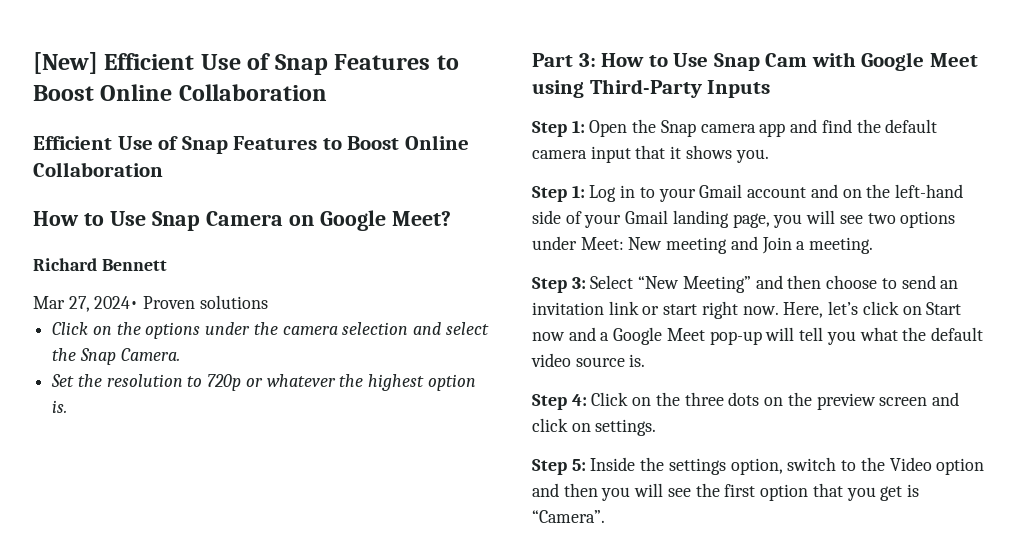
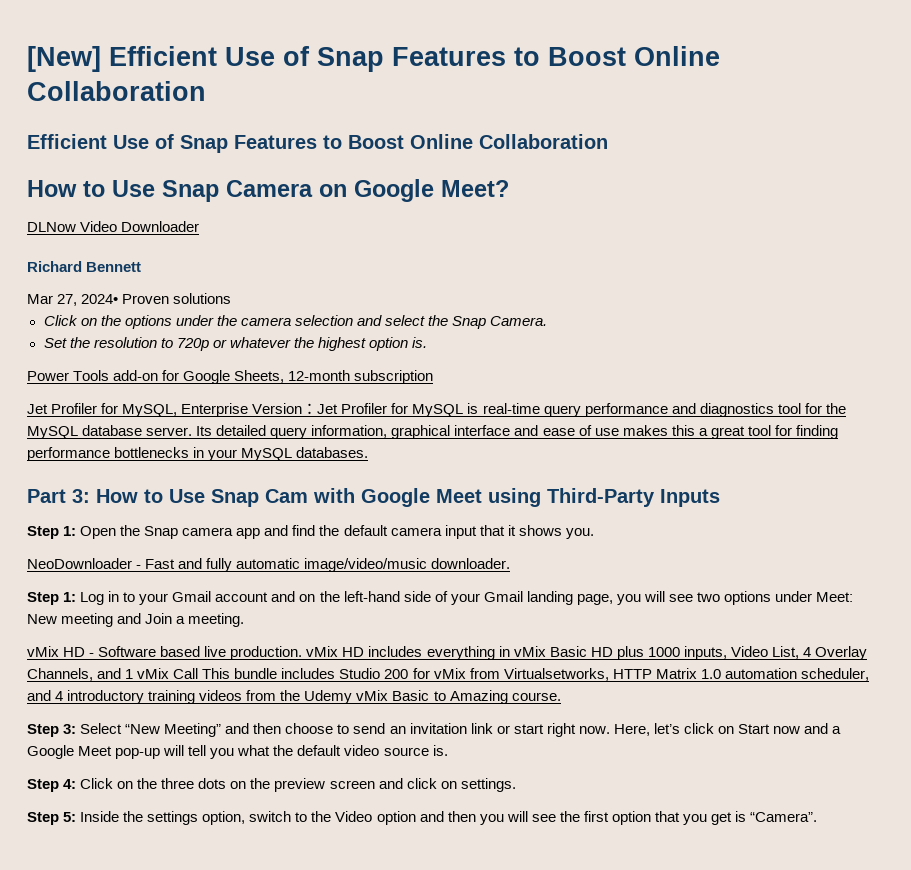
(451, 218) none -> [27,221,200,232] // DLNow Video Downloader
(68, 406) none -> [27,370,434,384] [27,403,846,417] [27,425,838,439] [27,447,369,461] // Power Tools add-on for Google Sheets, 12-month subscription // Jet Profiler for MySQL, Enterprise Version：Jet Profiler for MySQL is real-time query performance and diagnostics tool for the MySQL database server. Its detailed query information, graphical interface and ease of use makes this a great tool for finding performance bottlenecks in your MySQL databases.
(769, 156) none -> [27,558,511,572] // NeoDownloader - Fast and fully automatic image/video/music downloader.
(874, 245) none -> [27,646,868,660] [27,668,869,681] [27,690,561,704] // vMix HD - Software based live production. vMix HD includes everything in vMix Basic HD plus 1000 inputs, Video List, 4 Overlay Channels, and 1 vMix Call This bundle includes Studio 200 for vMix from Virtualsetworks, HTTP Matrix 1.0 automation scheduler, and 4 introductory training videos from the Udemy vMix Basic to Amazing course.

